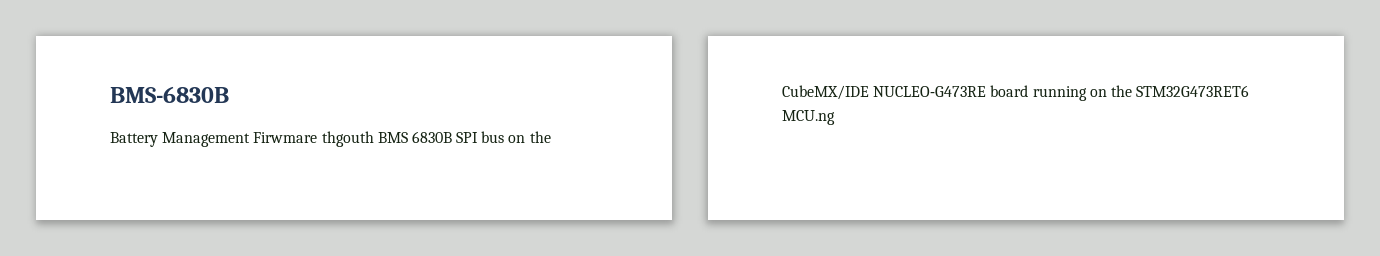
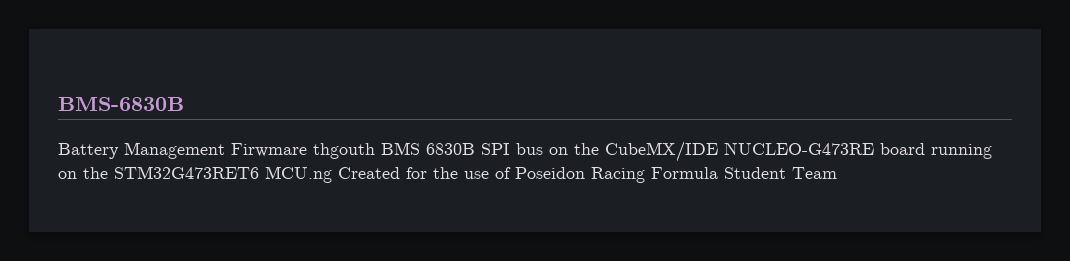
(835, 117) none -> [338,167,837,183] Created for the use of Poseidon Racing Formula Student Team

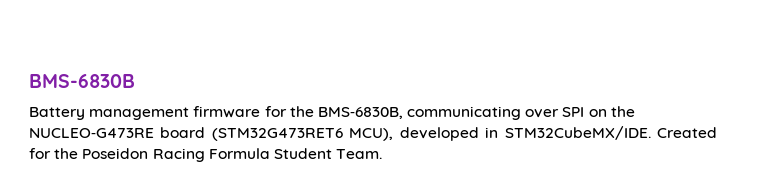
[124,141,718,162] Management Firwmare thgouth BMS 6830B SPI bus on the CubeMX/IDE -> [89,106,635,120] management firmware for the BMS‑6830B, communicating over SPI on the
[931,144,992,159] [58,166,332,183] running on the STM32G473RET6 MCU.ng -> [211,126,651,141] (STM32G473RET6 MCU), developed in STM32CubeMX/IDE.
[464,167,511,179] use of -> (79, 153) none
[792,167,837,179] Team -> [336,149,383,159] Team.

